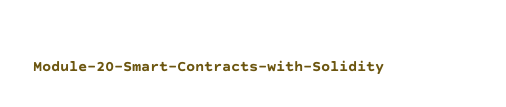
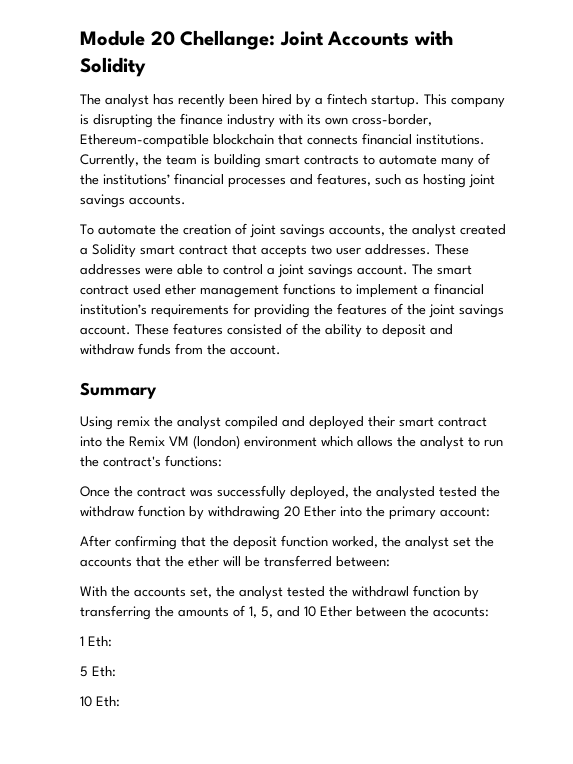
[33,60,384,75] Module-20-Smart-Contracts-with-Solidity -> [80,30,453,50] [80,57,146,77] [80,93,505,108] [80,113,432,128] [80,133,485,148] [80,153,490,168] [80,173,495,188] [80,194,186,208] [80,223,506,238] [80,244,469,258] [80,264,472,278] [80,283,484,298] [80,303,504,318] [80,323,453,338] [80,343,281,355] [80,382,157,399] [80,416,487,430] [80,435,503,450] [80,455,222,467] [80,485,500,500] [80,505,490,520] [80,535,494,550] [80,555,390,567] [80,585,479,600] [80,605,489,620] [80,636,112,647] [80,666,116,677] [80,696,120,707] Module 20 Chellange: Joint Accounts with Solidity // The analyst has recently been hired by a fintech startup. This company is disrupting the finance industry with its own cross-border, Ethereum-compatible blockchain that connects financial institutions. Currently, the team is building smart contracts to automate many of the institutions’ financial processes and features, such as hosting joint savings accounts. // To automate the creation of joint savings accounts, the analyst created a Solidity smart contract that accepts two user addresses. These addresses were able to control a joint savings account. The smart contract used ether management functions to implement a financial institution’s requirements for providing the features of the joint savings account. These features consisted of the ability to deposit and withdraw funds from the account. // Summary // Using remix the analyst compiled and deployed their smart contract into the Remix VM (london) environment which allows the analyst to run the contract's functions: // Once the contract was successfully deployed, the analysted tested the withdraw function by withdrawing 20 Ether into the primary account: // After confirming that the deposit function worked, the analyst set the accounts that the ether will be transferred between: // With the accounts set, the analyst tested the withdrawl function by transferring the amounts of 1, 5, and 10 Ether between the acocunts: // 1 Eth: // 5 Eth: // 10 Eth:

